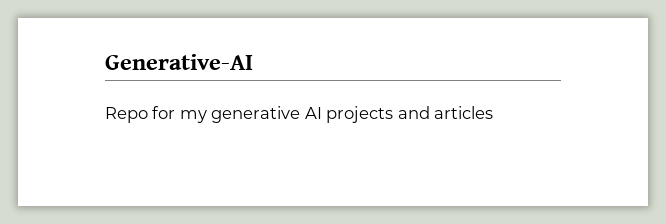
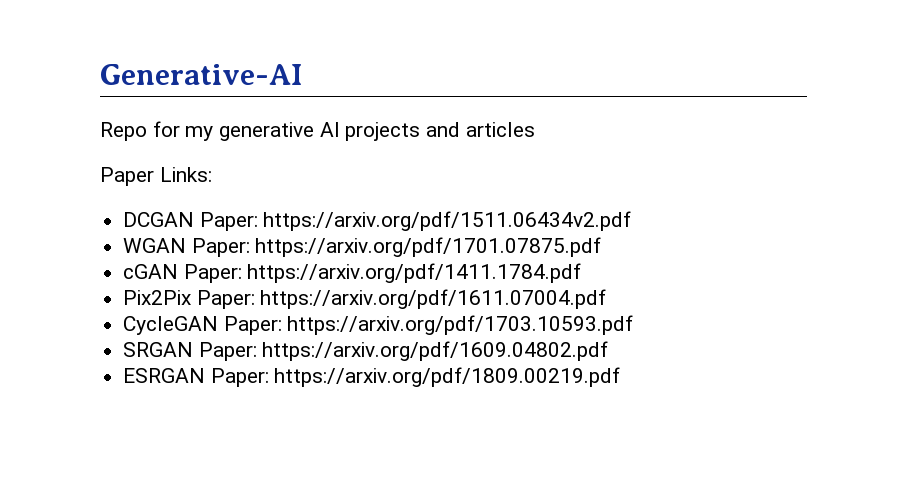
(494, 112) none -> [100,167,212,186] [123,211,632,231] [123,237,602,257] [123,263,582,283] [123,289,607,309] [123,315,634,335] [123,341,609,361] [123,367,621,387] // Paper Links: // DCGAN Paper: https://arxiv.org/pdf/1511.06434v2.pdf // WGAN Paper: https://arxiv.org/pdf/1701.07875.pdf // cGAN Paper: https://arxiv.org/pdf/1411.1784.pdf // Pix2Pix Paper: https://arxiv.org/pdf/1611.07004.pdf // CycleGAN Paper: https://arxiv.org/pdf/1703.10593.pdf // SRGAN Paper: https://arxiv.org/pdf/1609.04802.pdf // ESRGAN Paper: https://arxiv.org/pdf/1809.00219.pdf

